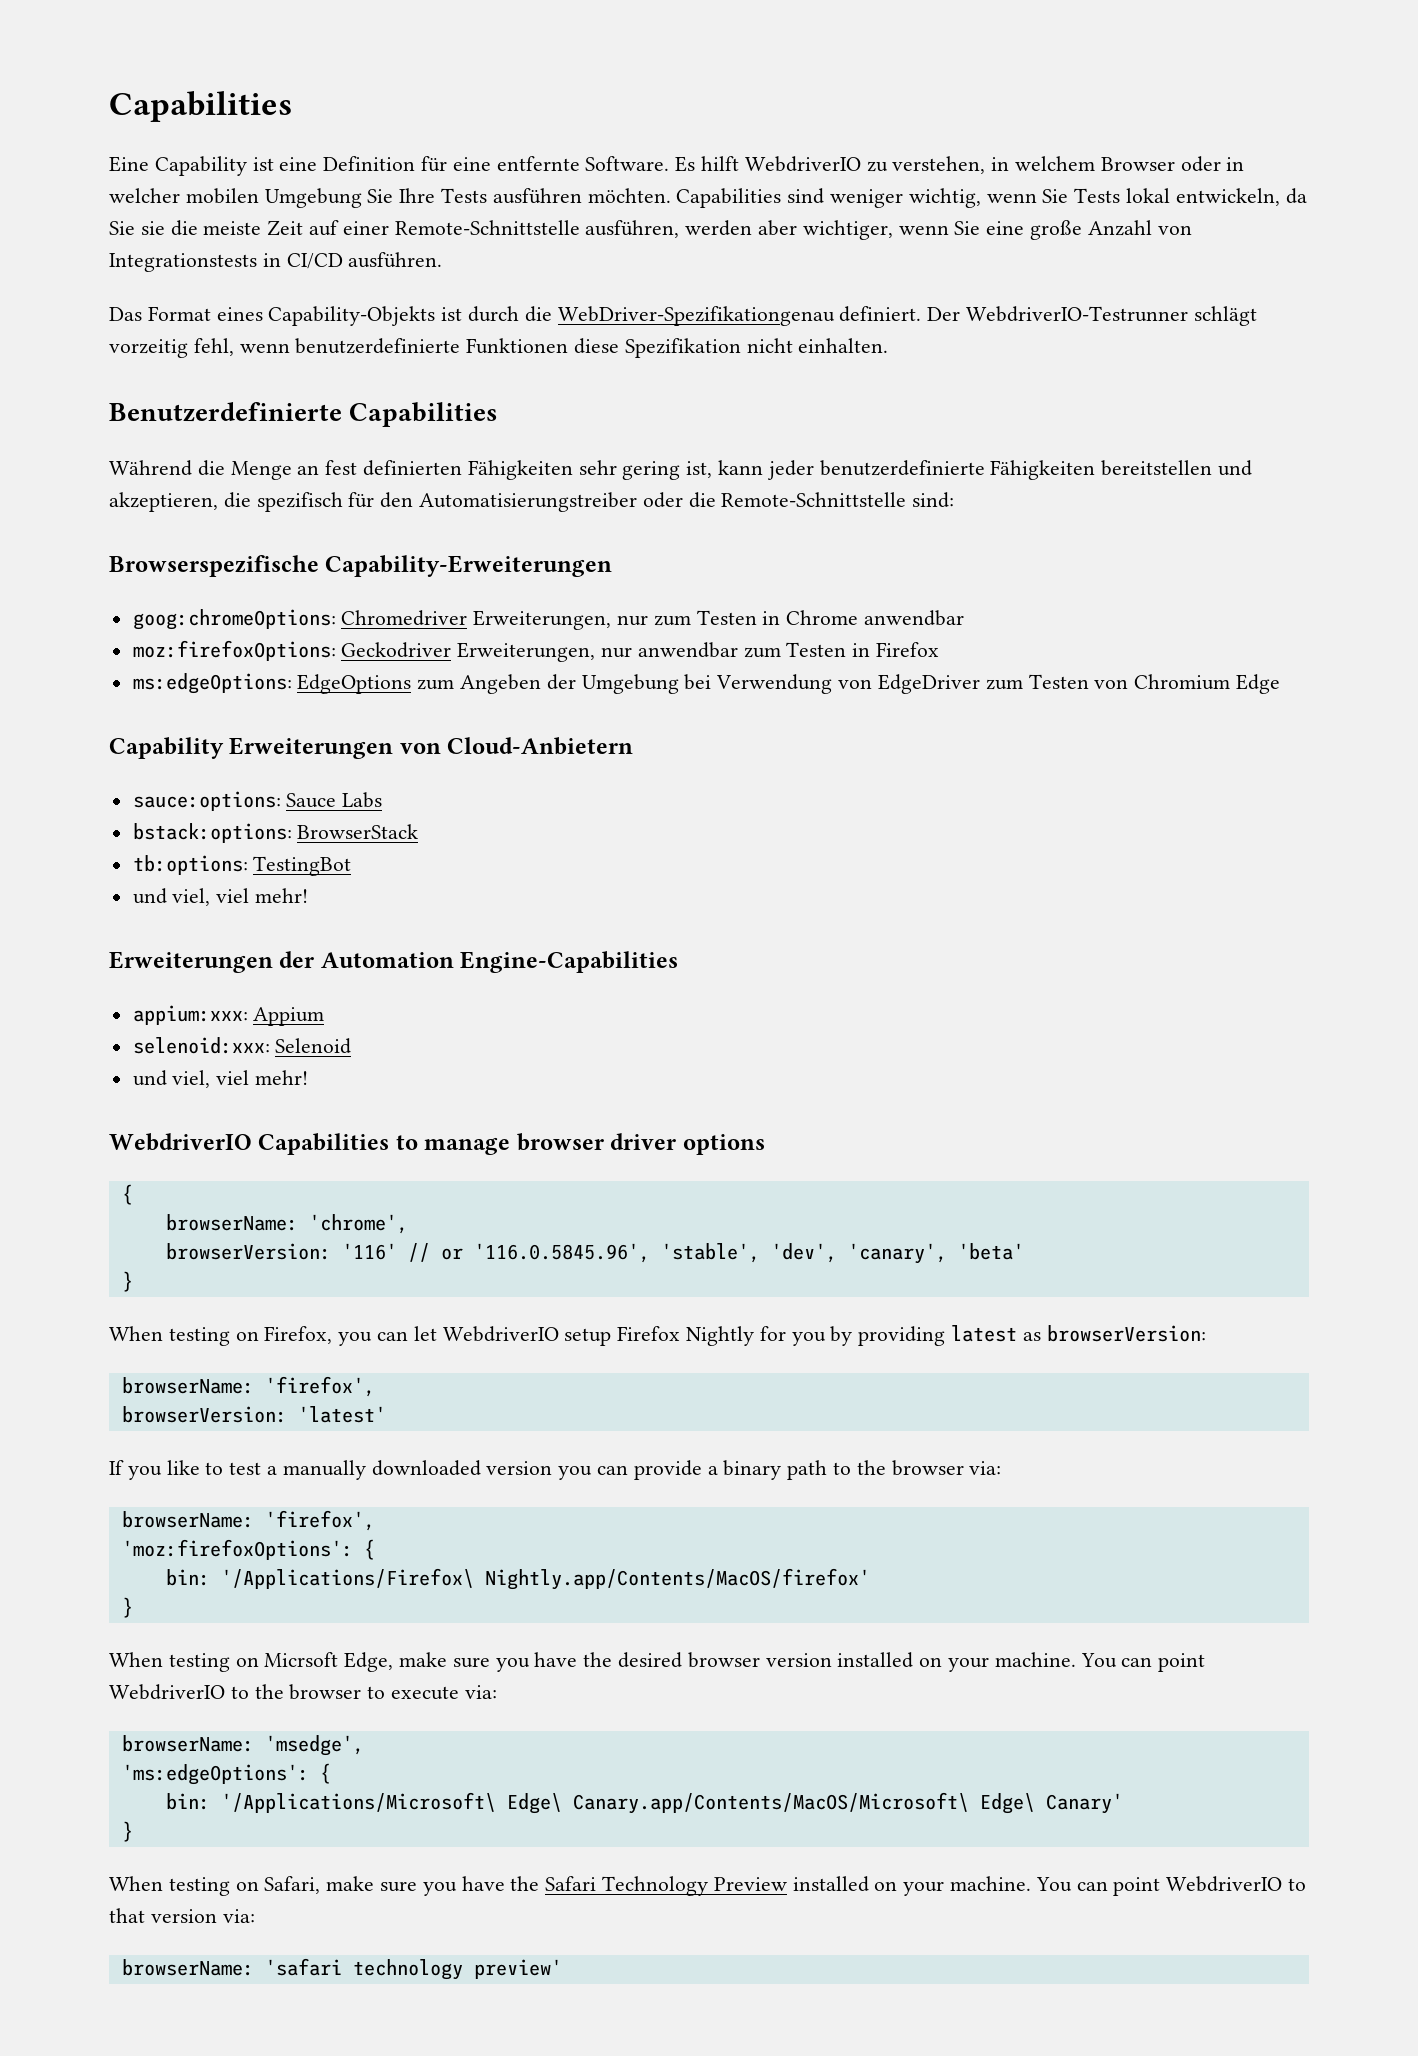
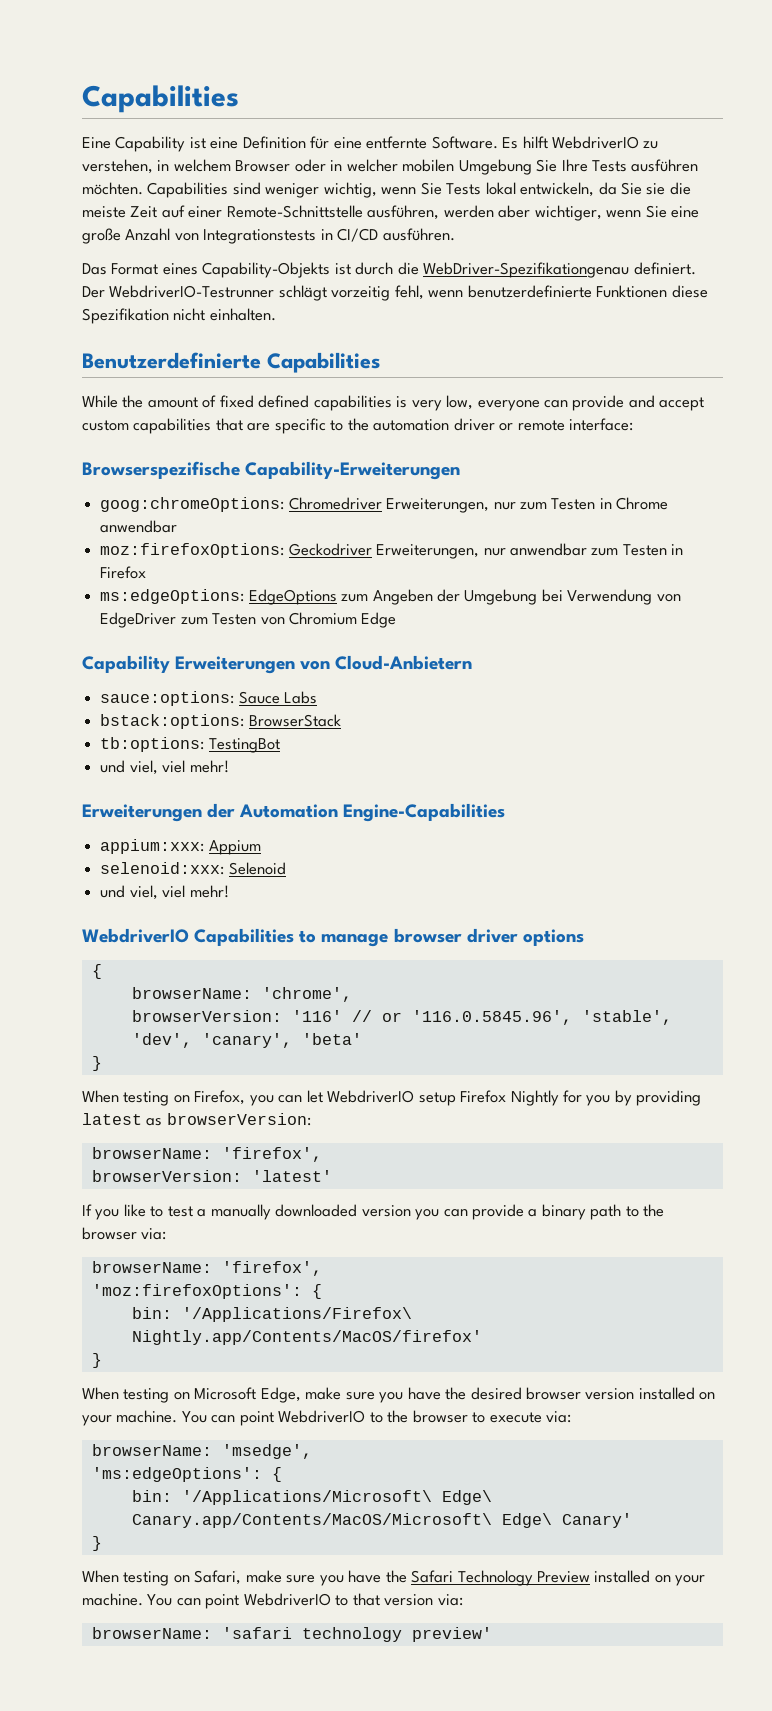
[109,460,1253,480] [109,492,955,512] Während die Menge an fest definierten Fähigkeiten sehr gering ist, kann jeder benutzerdefinierte Fähigkeiten bereitstellen und akzeptieren, die spezifisch für den Automatisierungstreiber oder die Remote-Schnittstelle sind: -> [82,395,705,411] [82,418,634,434] While the amount of fixed defined capabilities is very low, everyone can provide and accept custom capabilities that are specific to the automation driver or remote interface:
[264,1652,339,1667] Micrsoft -> [194,1387,257,1400] Microsoft

